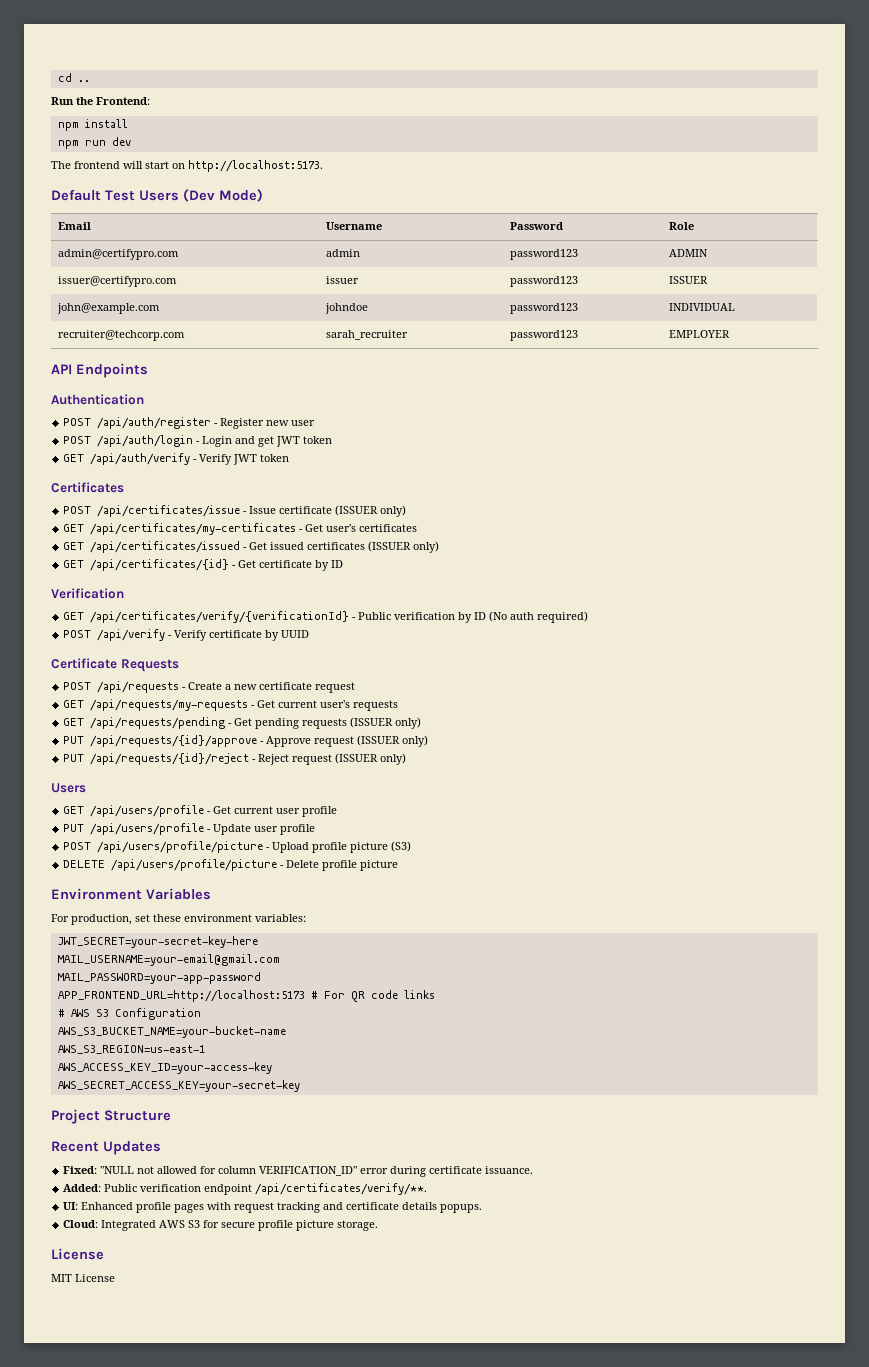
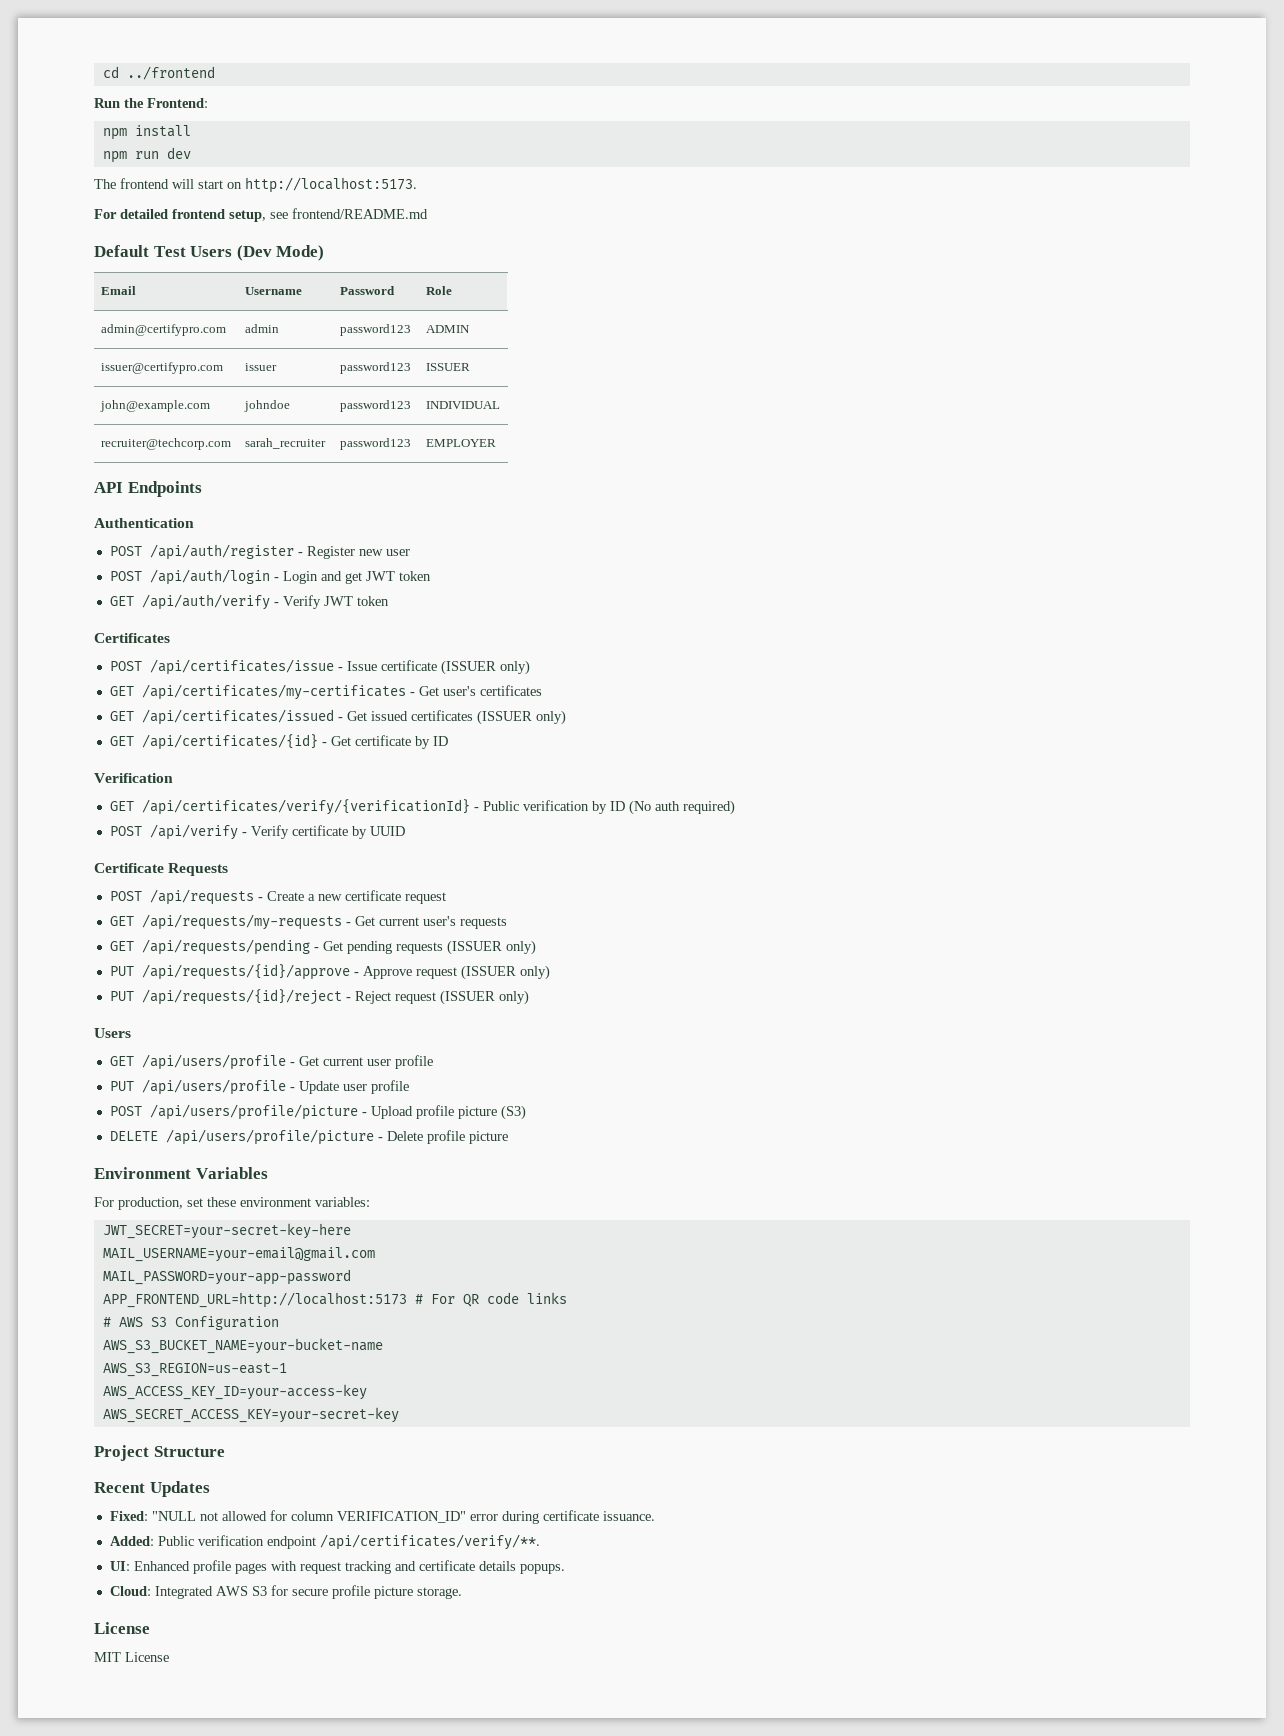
[77,80,90,82] .. -> [126,66,215,80] ../frontend
(323, 166) none -> [94,208,428,222] // For detailed frontend setup, see frontend/README.md

